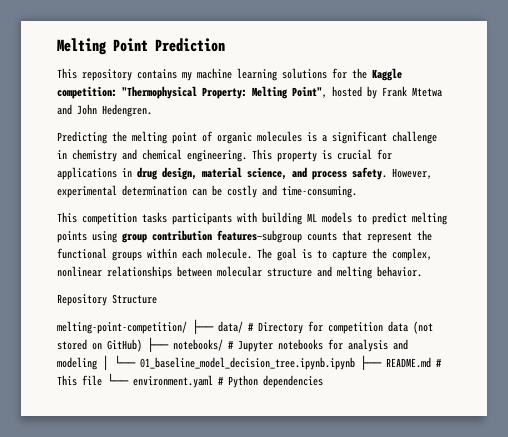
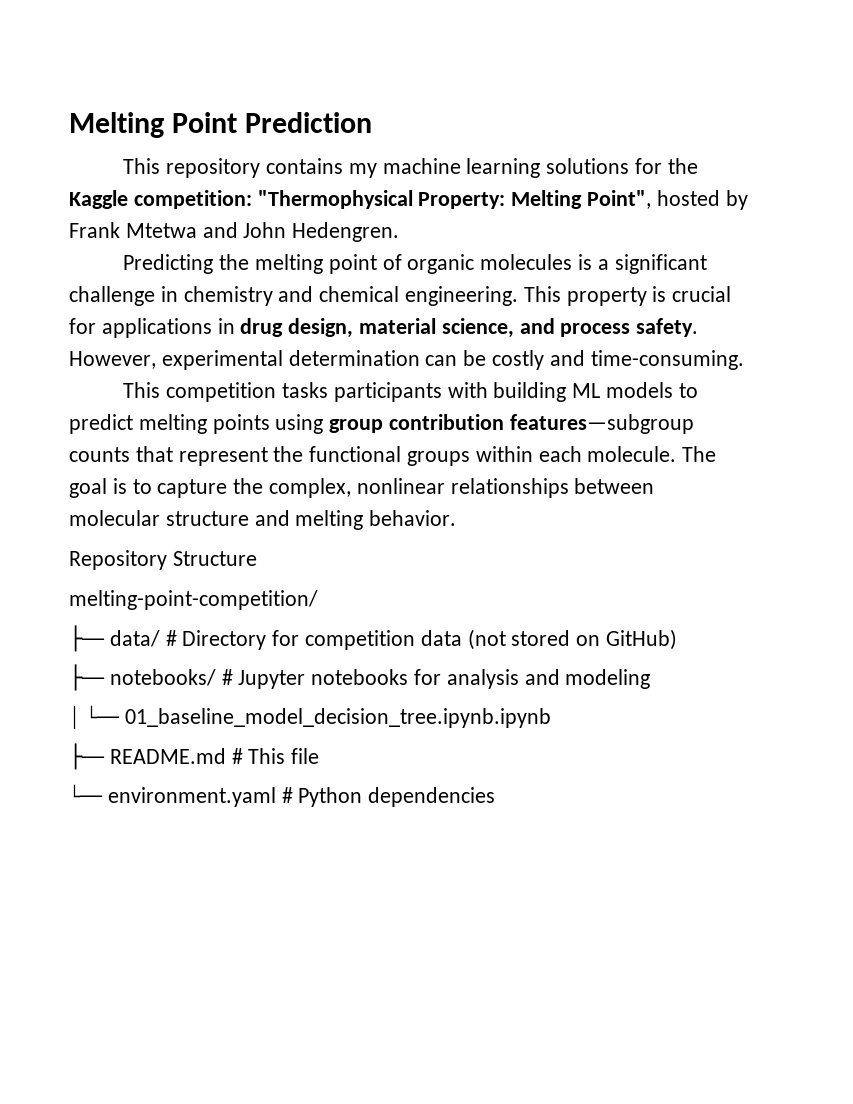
(187, 327) none -> (318, 600) //
(142, 345) none -> (678, 639) //
(97, 363) none -> (651, 679) //
(355, 363) none -> (551, 718) //
(102, 380) none -> (320, 756) //

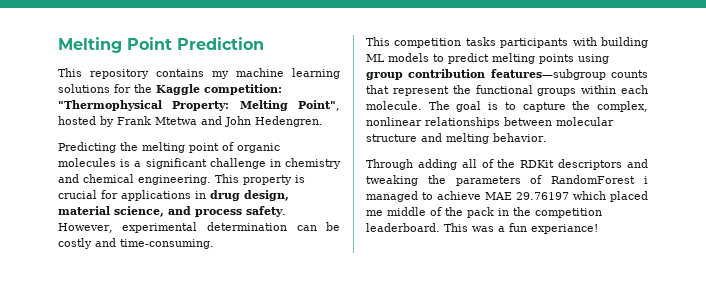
[69,550,257,570] [69,590,318,610] [69,625,678,652] [69,664,651,691] [69,705,551,729] [69,743,320,770] [69,784,496,807] Repository Structure // melting-point-competition/ // ├── data/ # Directory for competition data (not stored on GitHub) // ├── notebooks/ # Jupyter notebooks for analysis and modeling // │ └── 01_baseline_model_decision_tree.ipynb.ipynb // ├── README.md # This file // └── environment.yaml # Python dependencies -> [366,159,648,170] [366,175,648,186] [366,191,648,202] [366,207,602,218] [366,223,598,234] Through adding all of the RDKit descriptors and tweaking the parameters of RandomForest i managed to achieve MAE 29.76197 which placed me middle of the pack in the competition leaderboard. This was a fun experiance!

